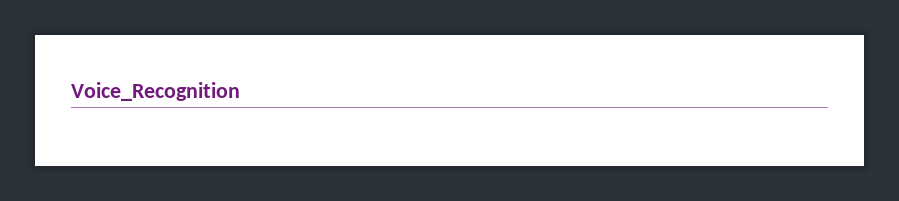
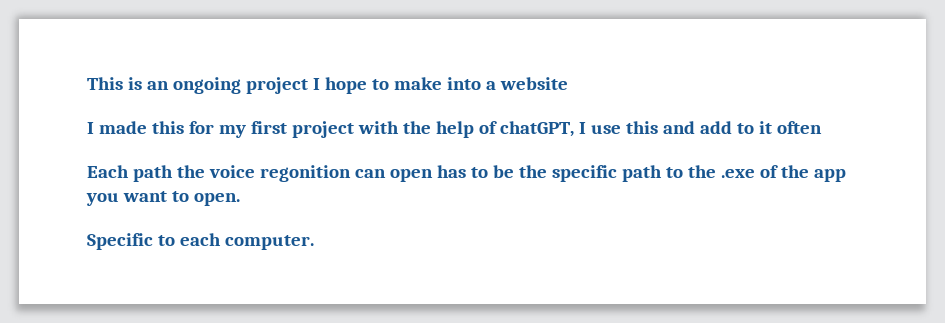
[71,82,240,101] Voice_Recognition -> [87,77,568,94] [87,121,822,138] [87,165,846,182] [86,191,240,206] [87,233,314,250] This is an ongoing project I hope to make into a website // I made this for my first project with the help of chatGPT, I use this and add to it often // Each path the voice regonition can open has to be the specific path to the .exe of the app you want to open. // Specific to each computer.

